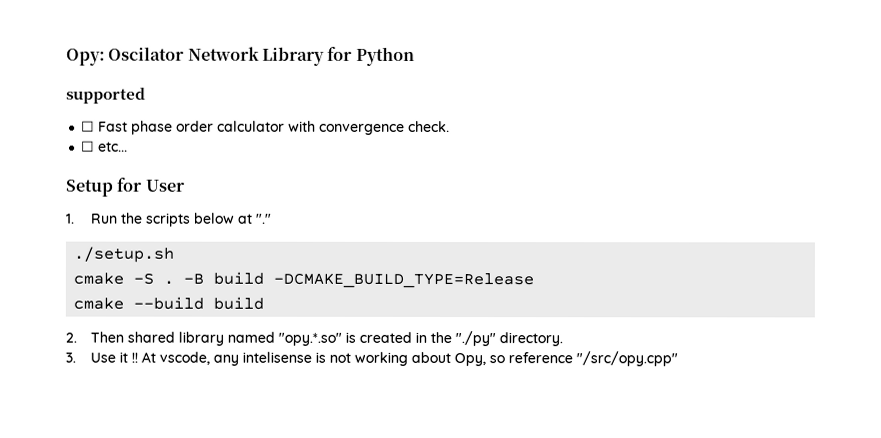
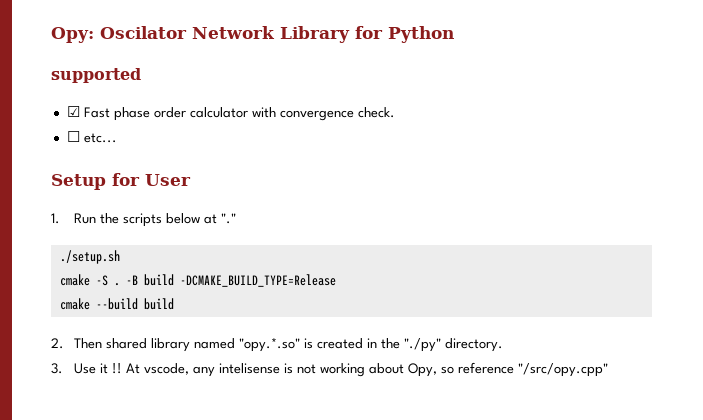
[81,120,96,132] ☐ -> [66,106,80,117] ☑

